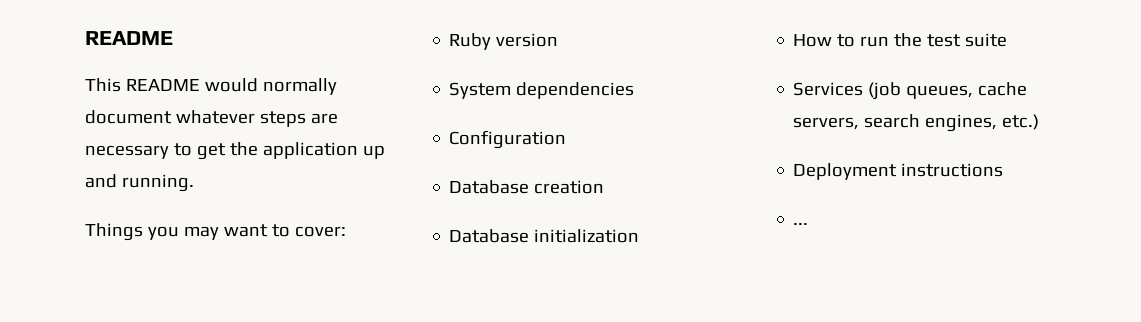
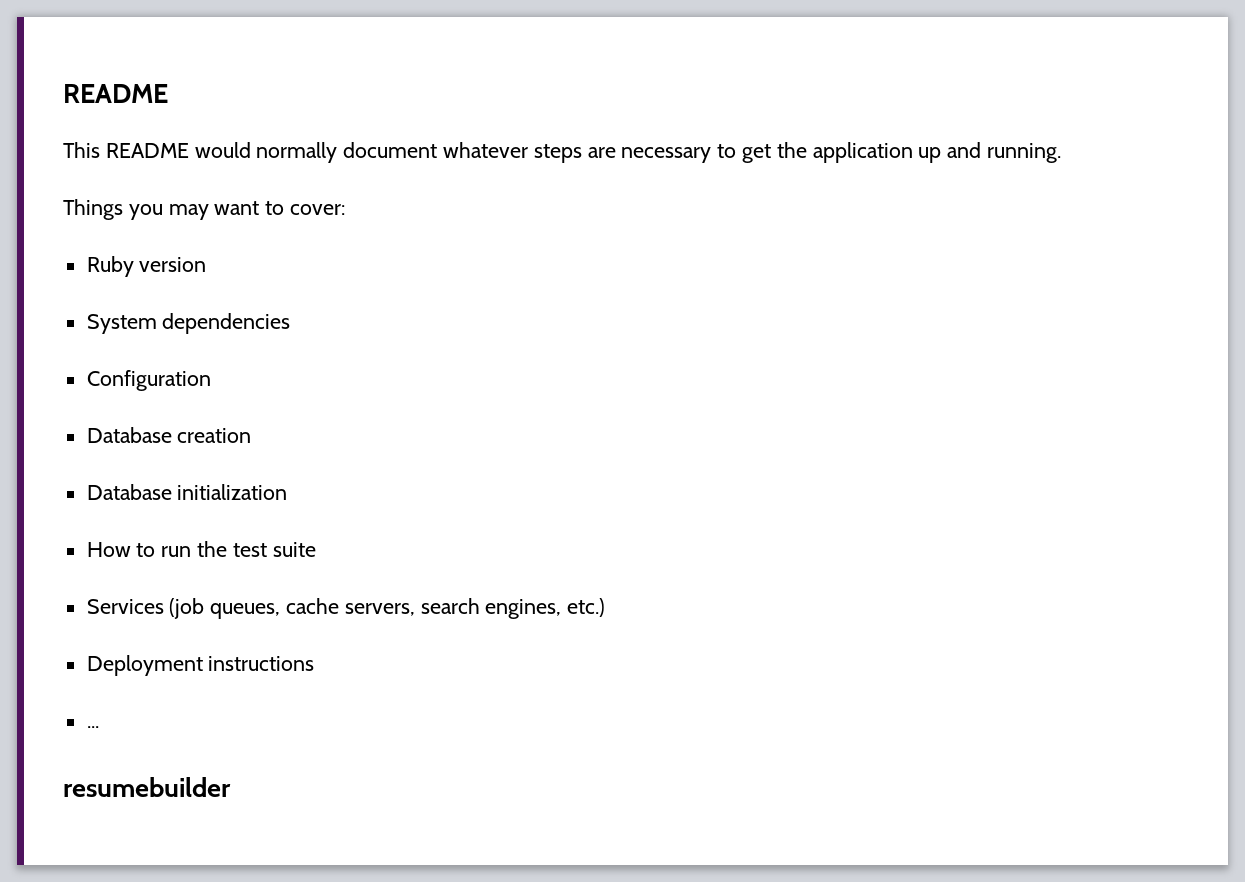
(809, 224) none -> [63,777,231,797] // resumebuilder

